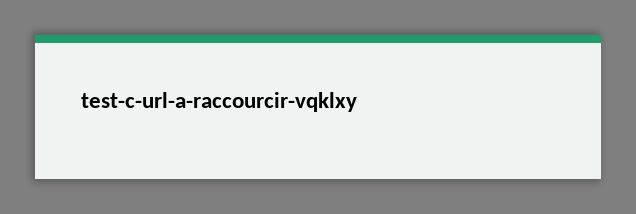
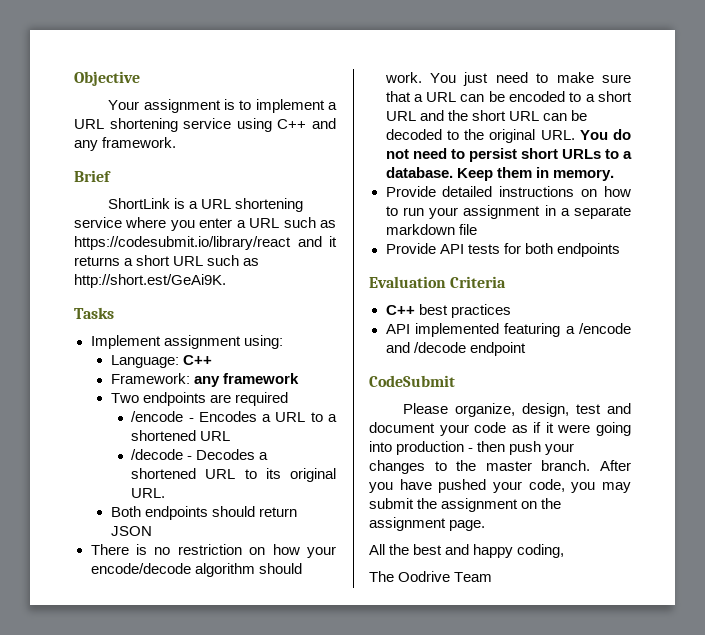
[81,92,357,112] test-c-url-a-raccourcir-vqklxy -> [74,71,140,86] [108,99,337,113] [74,118,336,132] [74,137,177,151] [74,170,111,182] [108,198,304,212] [74,217,337,231] [74,236,337,250] [74,255,260,266] [74,274,226,288] [74,307,114,319] [90,335,283,349] [110,355,212,368] [110,373,299,387] [110,392,289,406] [131,411,337,422] [131,430,231,441] [131,449,269,460] [131,468,336,482] [131,488,166,498] [110,506,298,520] [110,526,152,536] [90,544,336,558] [90,563,302,577] [384,72,631,86] [385,91,632,102] [385,110,587,121] [385,129,631,143] [385,148,632,162] [385,167,614,181] [385,186,631,197] [385,205,631,219] [385,224,477,235] [385,243,620,257] [369,276,507,288] [385,304,511,318] [385,323,631,337] [385,342,526,356] [369,375,455,387] [403,403,631,417] [369,422,631,436] [369,441,575,455] [369,460,631,474] [369,479,631,493] [369,498,562,512] [369,517,486,531] [369,544,565,558] [369,571,493,582] Objective // Your assignment is to implement a URL shortening service using C++ and any framework. // Brief // ShortLink is a URL shortening service where you enter a URL such as https://codesubmit.io/library/react and it returns a short URL such as http://short.est/GeAi9K. // Tasks // Implement assignment using: // Language: C++ // Framework: any framework // Two endpoints are required // /encode - Encodes a URL to a shortened URL // /decode - Decodes a shortened URL to its original URL. // Both endpoints should return JSON // There is no restriction on how your encode/decode algorithm should work. You just need to make sure that a URL can be encoded to a short URL and the short URL can be decoded to the original URL. You do not need to persist short URLs to a database. Keep them in memory. // Provide detailed instructions on how to run your assignment in a separate markdown file // Provide API tests for both endpoints // Evaluation Criteria // C++ best practices // API implemented featuring a /encode and /decode endpoint // CodeSubmit // Please organize, design, test and document your code as if it were going into production - then push your changes to the master branch. After you have pushed your code, you may submit the assignment on the assignment page. // All the best and happy coding, // The Oodrive Team

